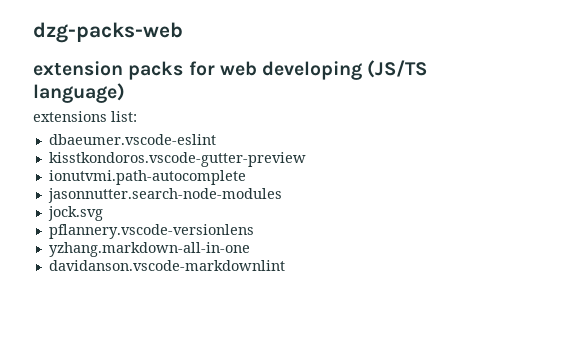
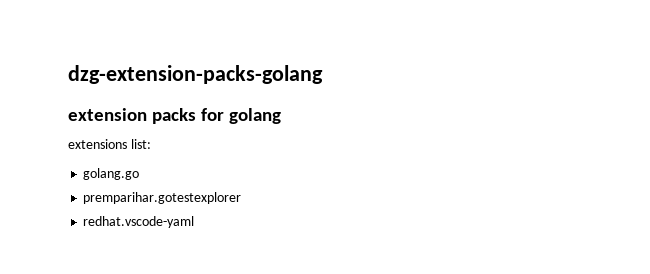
[33,22,183,43] dzg-packs-web -> [68,65,323,84] dzg-extension-packs-golang
[219,60,428,80] [33,83,125,103] [33,111,137,122] [48,134,216,145] [48,152,306,167] [48,170,246,185] [47,188,282,203] [47,206,103,221] [48,224,254,239] [48,242,250,257] [48,260,285,271] web developing (JS/TS language) // extensions list: // dbaeumer.vscode-eslint // kisstkondoros.vscode-gutter-preview // ionutvmi.path-autocomplete // jasonnutter.search-node-modules // jock.svg // pflannery.vscode-versionlens // yzhang.markdown-all-in-one // davidanson.vscode-markdownlint -> [229,108,282,124] [68,139,151,149] [83,168,140,180] [83,192,242,204] [83,216,195,228] golang // extensions list: // golang.go // premparihar.gotestexplorer // redhat.vscode-yaml

